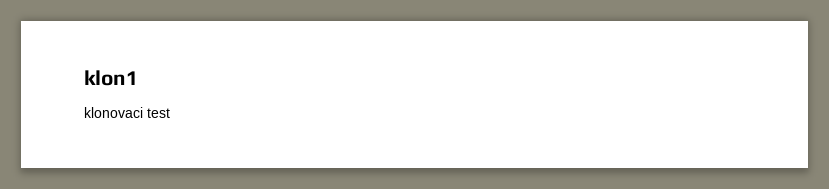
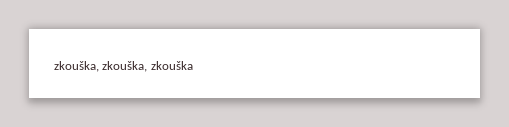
[84,70,138,86] [84,107,170,118] klon1 // klonovaci test -> [54,61,193,72] zkouška, zkouška, zkouška

